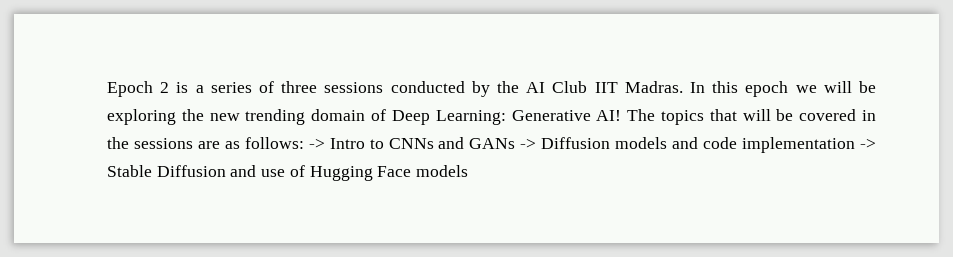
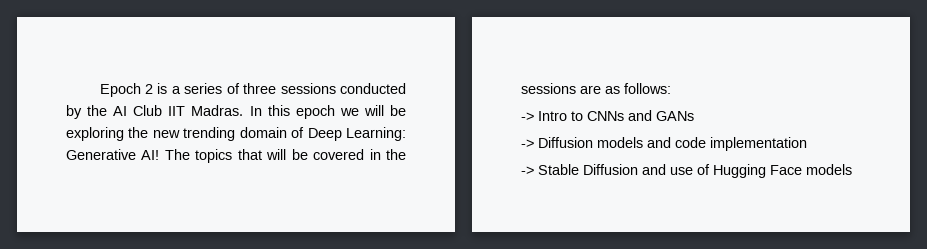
(304, 143) none -> (671, 88) //
(516, 143) none -> (694, 116) //
(856, 145) none -> (807, 144) //

